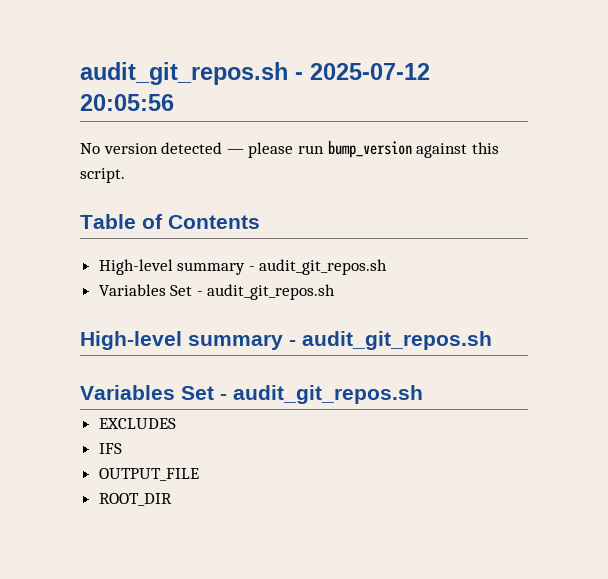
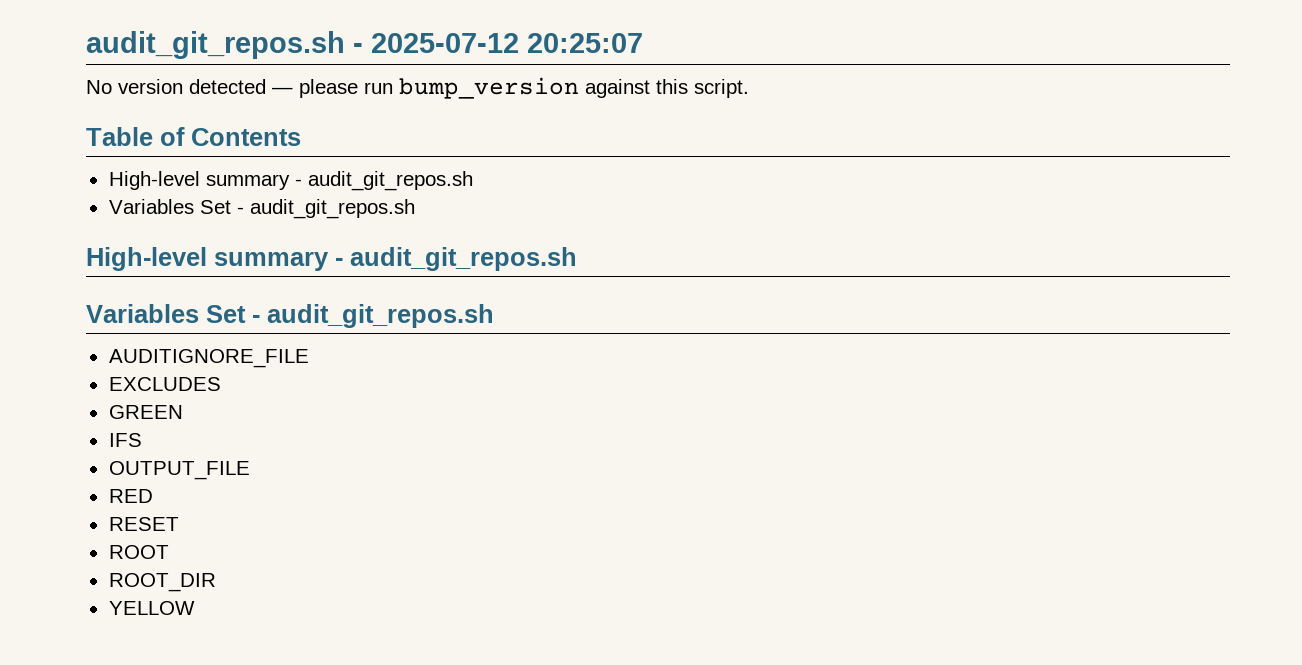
[80,94,174,111] 20:05:56 -> [527,33,643,53] 20:25:07
(423, 394) none -> [108,349,309,368] // AUDITIGNORE_FILE
(176, 423) none -> [108,405,183,419] // GREEN
(199, 474) none -> [108,489,153,503] [108,517,179,531] [108,545,169,559] // RED // RESET // ROOT
(172, 499) none -> [108,601,195,615] // YELLOW

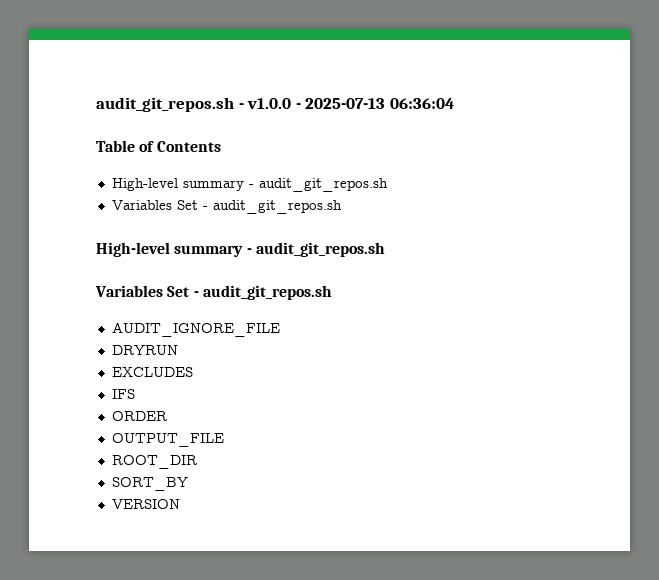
[371,33,643,53] [86,77,749,99] 2025-07-12 20:25:07 // No version detected — please run bump_version against this script. -> [247,98,454,109] v1.0.0 - 2025-07-13 06:36:04
[108,349,309,368] AUDITIGNORE_FILE -> [111,322,280,337] [111,345,178,355] AUDIT_IGNORE_FILE // DRYRUN
[108,405,183,419] [108,433,142,447] GREEN // IFS -> [111,389,135,399] [111,411,167,421] IFS // ORDER
[108,489,153,503] [108,517,179,531] [108,545,169,559] // RED // RESET // ROOT -> (224, 440) none
[108,601,195,615] YELLOW -> [111,477,188,491] [111,499,180,509] SORT_BY // VERSION

